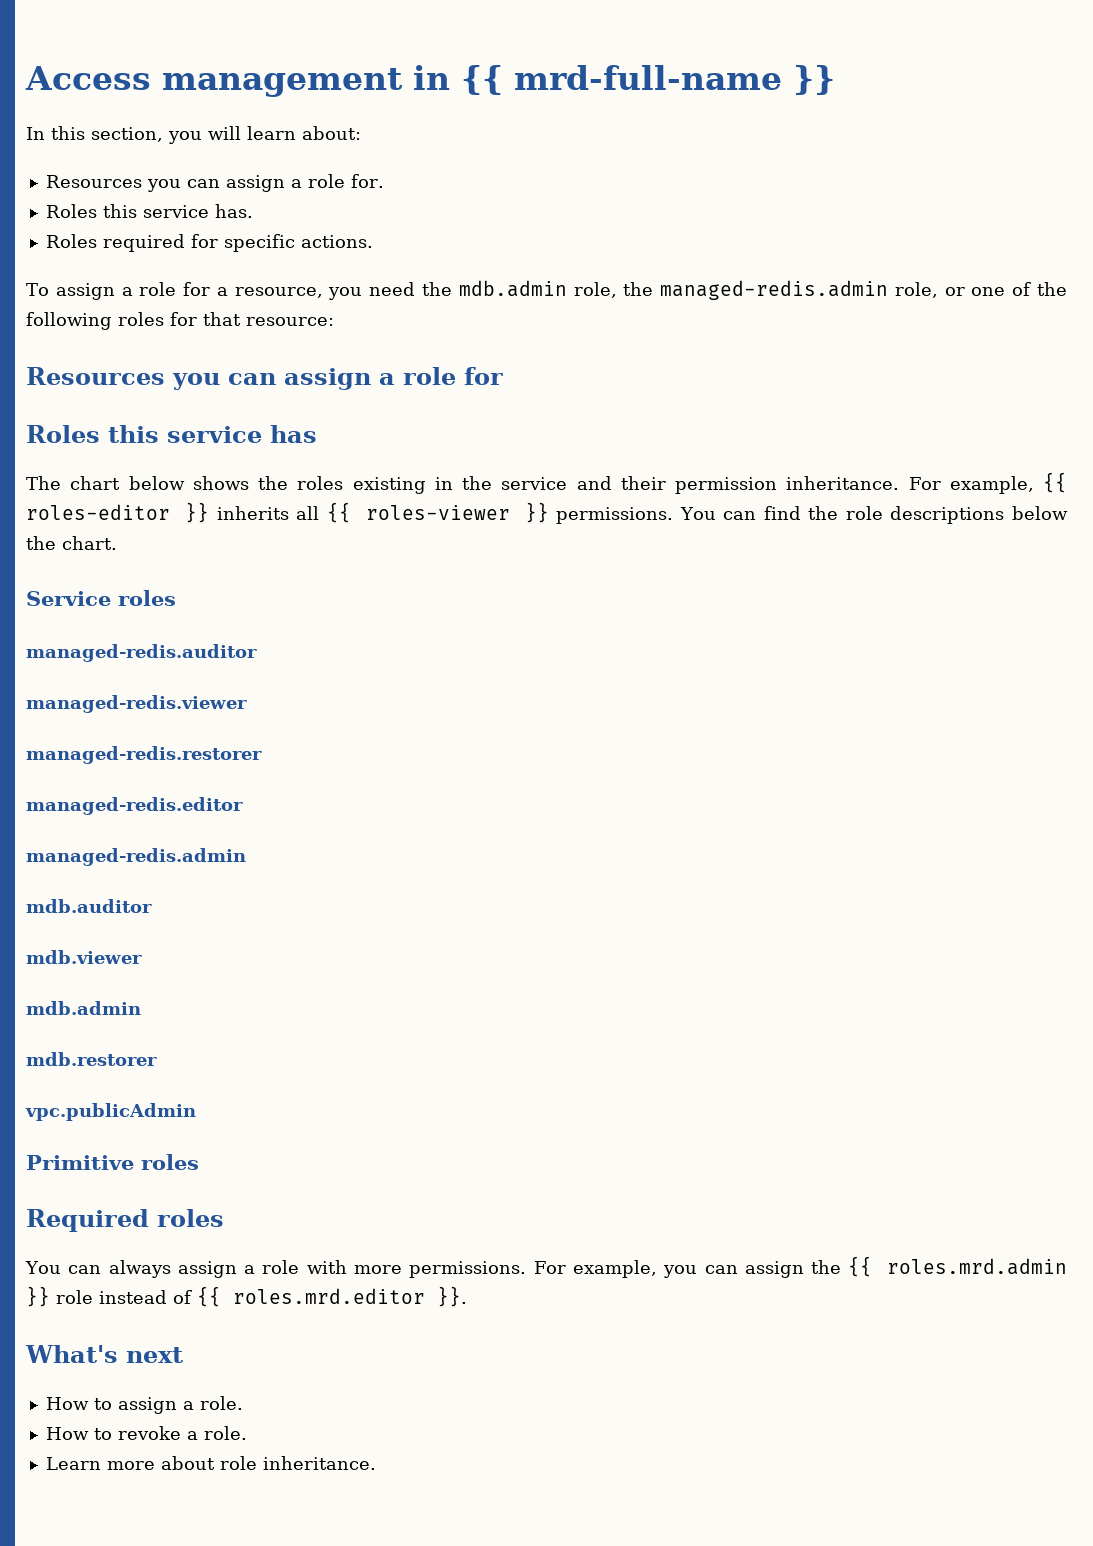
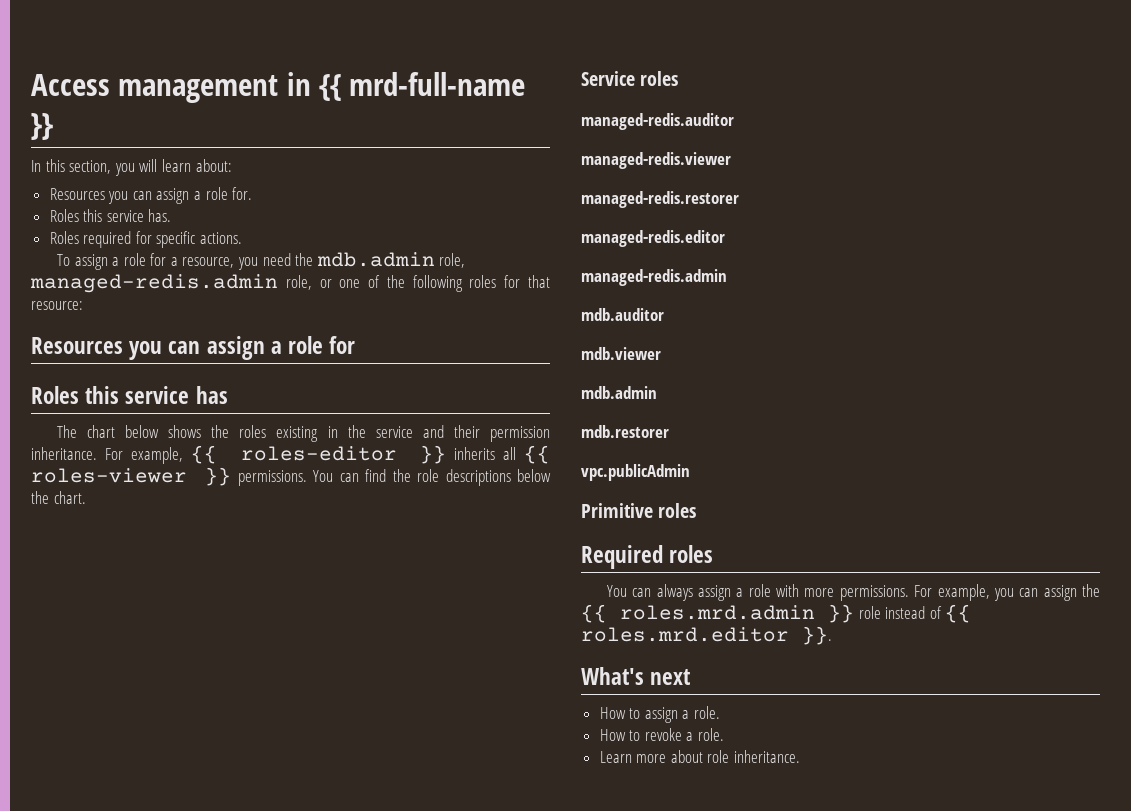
[623,282,654,296] the -> (466, 260) none

